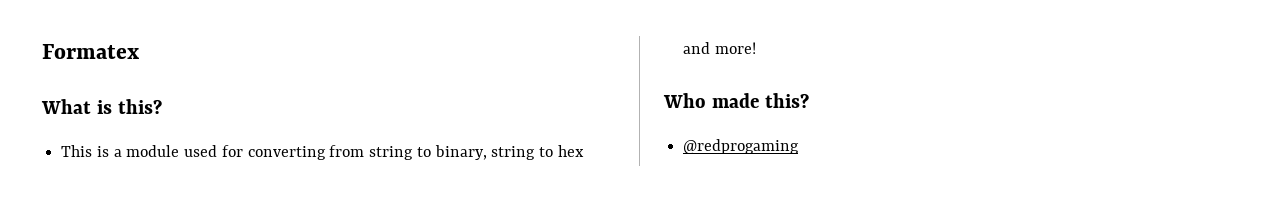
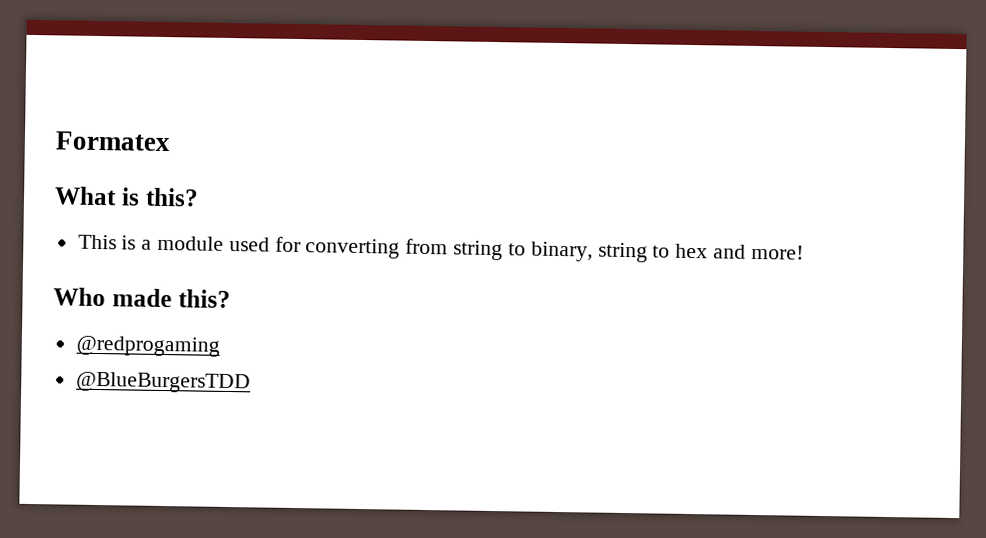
(800, 146) none -> [75,371,251,394] // @BlueBurgersTDD

